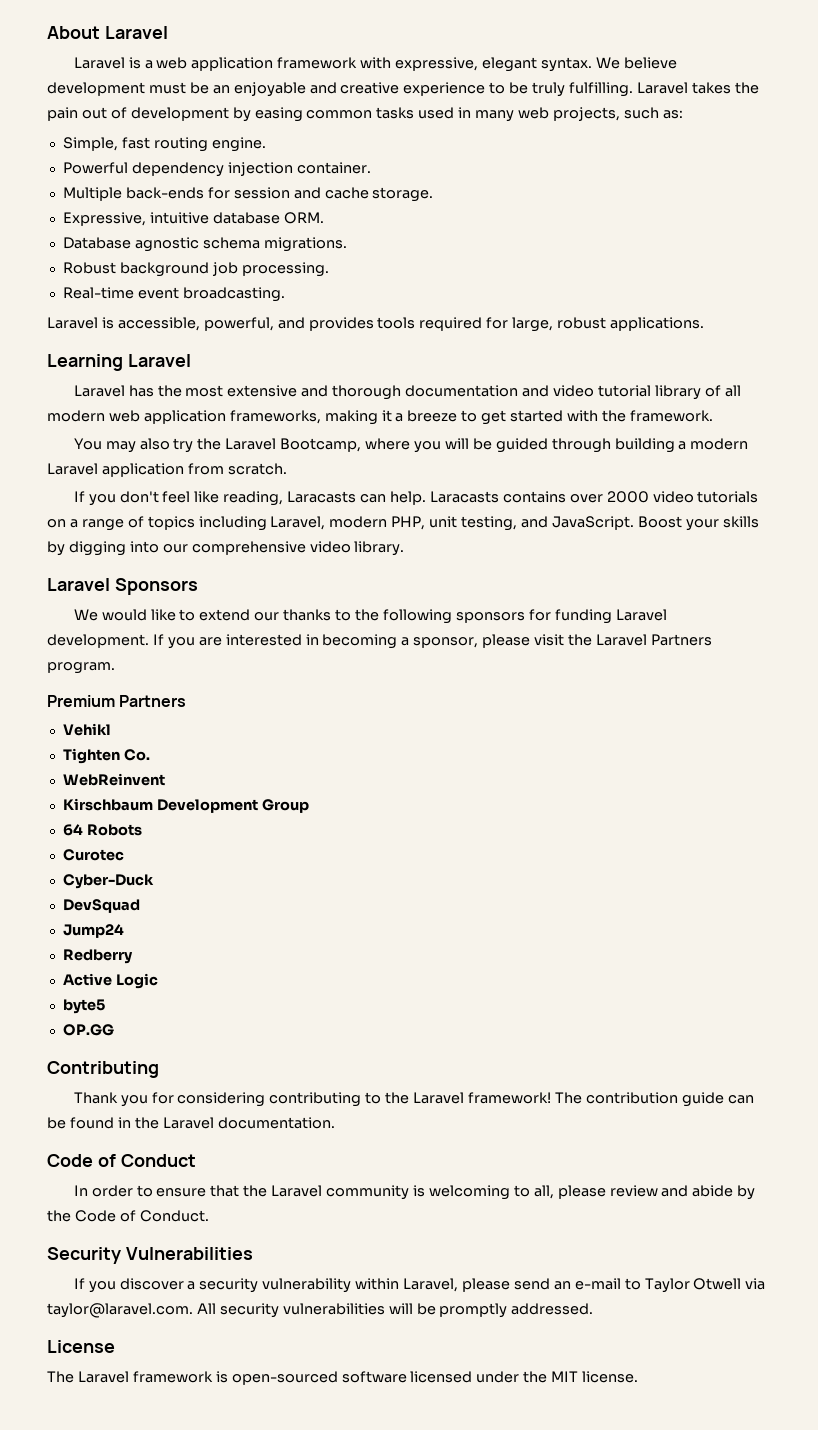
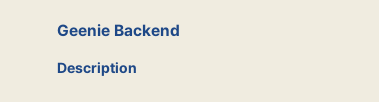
[47,26,168,39] [73,57,677,72] [47,82,759,97] [47,107,683,122] [62,137,266,152] [62,162,371,177] [62,187,434,202] [62,212,324,226] [62,237,347,252] [62,262,329,277] [62,287,285,302] [47,317,705,332] [47,354,191,371] [73,385,741,400] [47,410,713,425] [73,438,749,453] [47,463,287,477] [73,491,759,506] [47,516,759,531] [47,541,405,556] [47,578,198,595] [73,609,667,624] [47,634,712,649] [47,662,115,674] [47,695,187,707] [62,723,111,736] [62,748,150,764] [62,773,165,786] [62,798,309,813] [62,824,142,836] [62,849,124,861] [62,874,154,889] [62,899,140,913] [62,924,124,938] [62,949,133,964] [62,973,158,989] [62,999,105,1014] [62,1024,114,1036] [47,1061,159,1078] [73,1092,754,1107] [47,1117,335,1129] [47,1154,196,1167] [73,1185,756,1200] [47,1210,209,1222] [47,1247,253,1264] [73,1278,766,1293] [47,1303,594,1318] [47,1340,115,1353] [47,1371,639,1385] About Laravel // Laravel is a web application framework with expressive, elegant syntax. We believe development must be an enjoyable and creative experience to be truly fulfilling. Laravel takes the pain out of development by easing common tasks used in many web projects, such as: // Simple, fast routing engine. // Powerful dependency injection container. // Multiple back-ends for session and cache storage. // Expressive, intuitive database ORM. // Database agnostic schema migrations. // Robust background job processing. // Real-time event broadcasting. // Laravel is accessible, powerful, and provides tools required for large, robust applications. // Learning Laravel // Laravel has the most extensive and thorough documentation and video tutorial library of all modern web application frameworks, making it a breeze to get started with the framework. // You may also try the Laravel Bootcamp, where you will be guided through building a modern Laravel application from scratch. // If you don't feel like reading, Laracasts can help. Laracasts contains over 2000 video tutorials on a range of topics including Laravel, modern PHP, unit testing, and JavaScript. Boost your skills by digging into our comprehensive video library. // Laravel Sponsors // We would like to extend our thanks to the following sponsors for funding Laravel development. If you are interested in becoming a sponsor, please visit the Laravel Partners program. // Premium Partners // Vehikl // Tighten Co. // WebReinvent // Kirschbaum Development Group // 64 Robots // Curotec // Cyber-Duck // DevSquad // Jump24 // Redberry // Active Logic // byte5 // OP.GG // Contributing // Thank you for considering contributing to the Laravel framework! The contribution guide can be found in the Laravel documentation. // Code of Conduct // In order to ensure that the Laravel community is welcoming to all, please review and abide by the Code of Conduct. // Security Vulnerabilities // If you discover a security vulnerability within Laravel, please send an e-mail to Taylor Otwell via taylor@laravel.com. All security vulnerabilities will be promptly addressed. // License // The Laravel framework is open-sourced software licensed under the MIT license. -> [57,24,181,37] [57,62,137,76] Geenie Backend // Description

